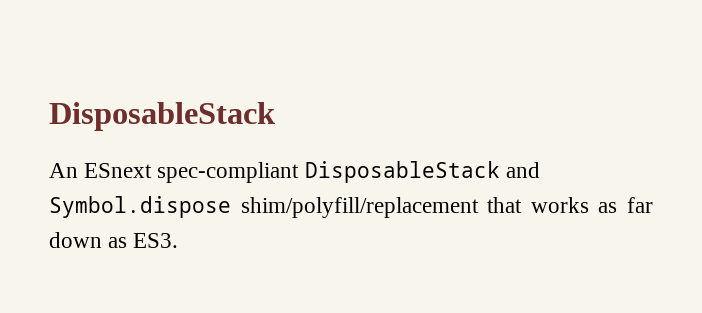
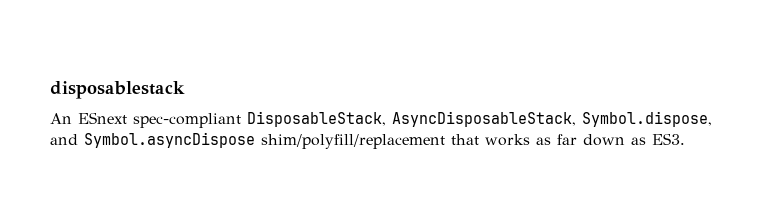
[49,102,276,131] DisposableStack -> [50,81,185,99] disposablestack
[304,161,540,183] [49,196,231,218] DisposableStack and Symbol.dispose -> [247,111,712,127] [50,132,255,148] DisposableStack, AsyncDisposableStack, Symbol.dispose, and Symbol.asyncDispose

